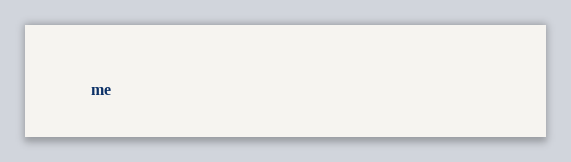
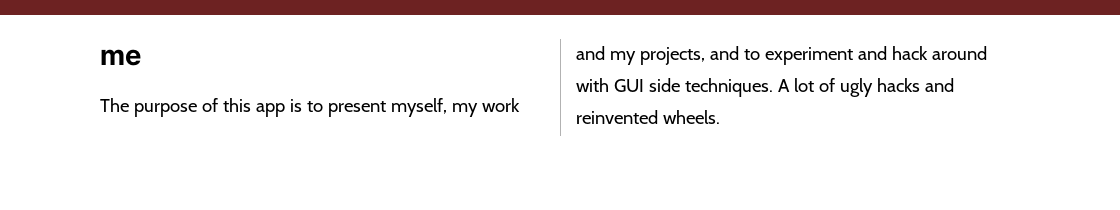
(111, 91) none -> [100,98,520,117] [576,46,987,65] [576,78,954,97] [576,110,720,124] // The purpose of this app is to present myself, my work and my projects, and to experiment and hack around with GUI side techniques. A lot of ugly hacks and reinvented wheels.

